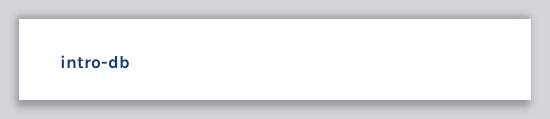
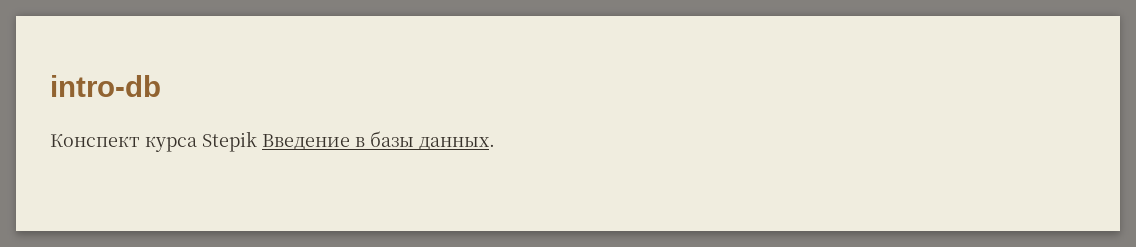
(130, 62) none -> [50,131,495,152] // Конспект курса Stepik Введение в базы данных.

